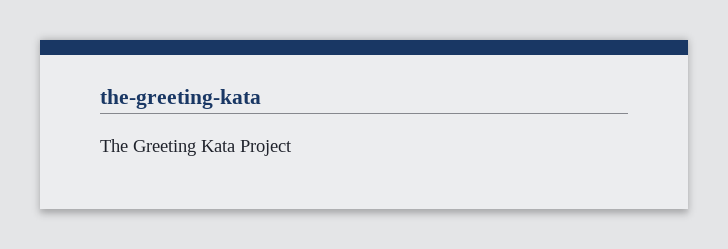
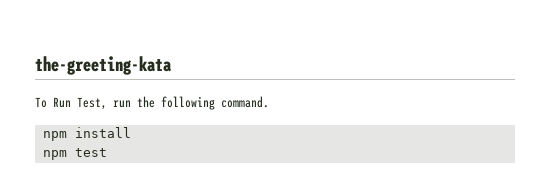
[100,139,292,156] The Greeting Kata Project -> [35,96,269,110] [42,127,131,141] [42,148,107,160] To Run Test, run the following command. // npm install // npm test

